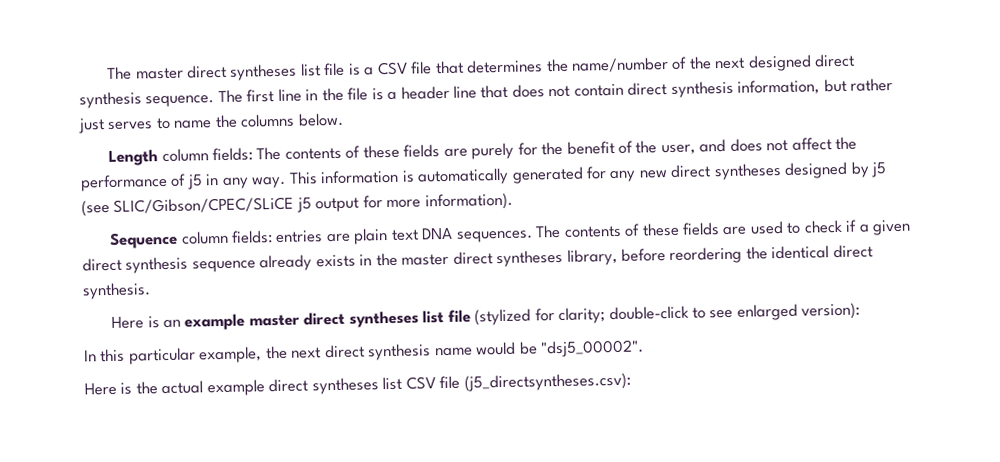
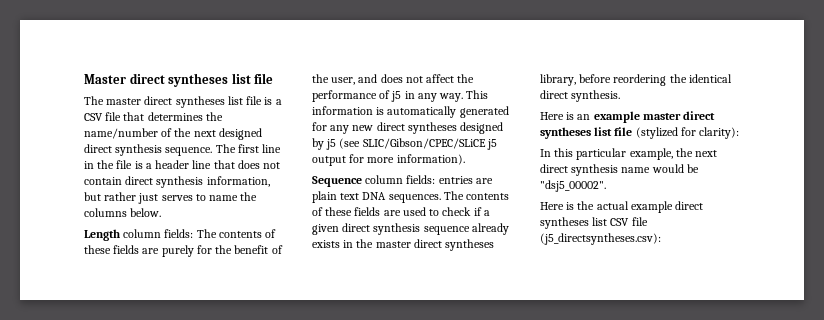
(107, 73) none -> [84,73,274,87] Master direct syntheses list file //
[558,302,861,324] clarity; double-click to see enlarged version): -> [699,127,740,139] clarity):

